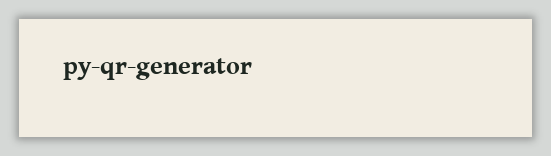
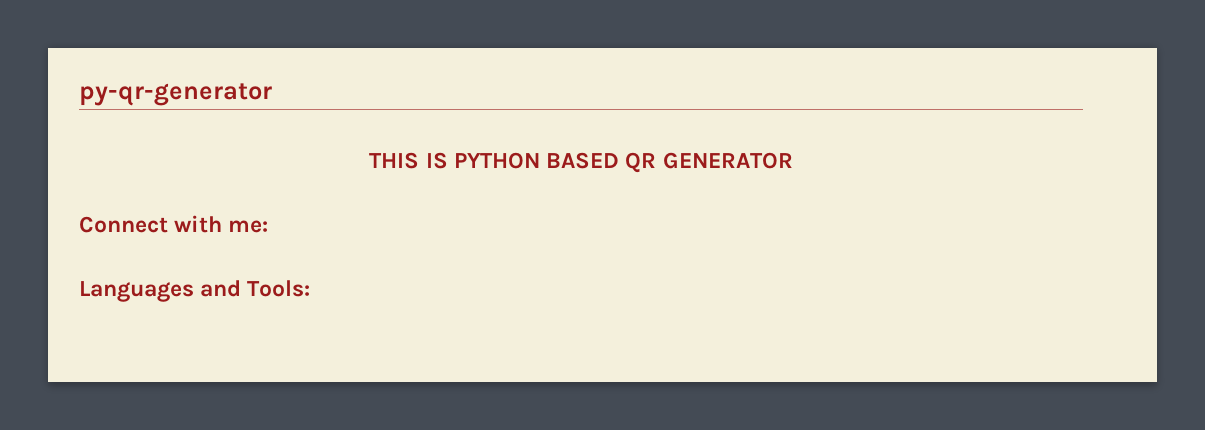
(252, 69) none -> [369,152,793,173] [79,215,269,233] [79,280,311,302] // THIS IS PYTHON BASED QR GENERATOR // Connect with me: // Languages and Tools:

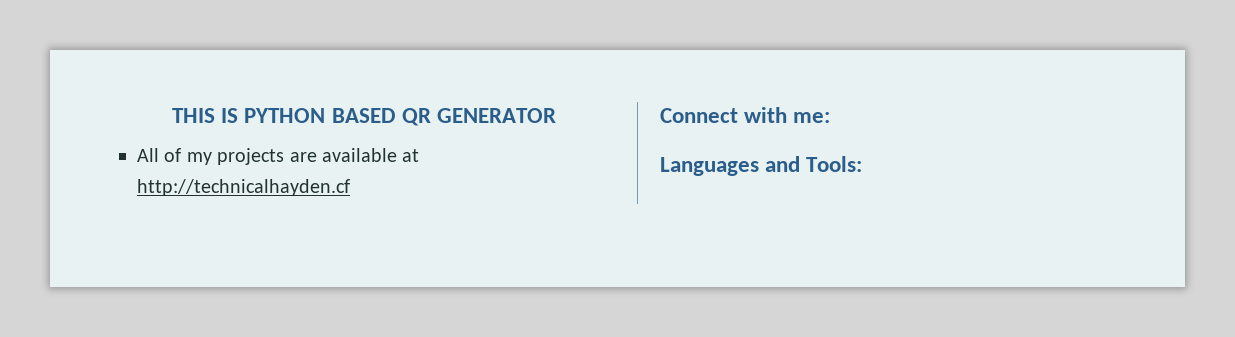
[79,83,272,106] py-qr-generator // -> (172, 115) none
(793, 160) none -> [137,148,420,165] [137,179,350,196] // All of my projects are available at http://technicalhayden.cf

